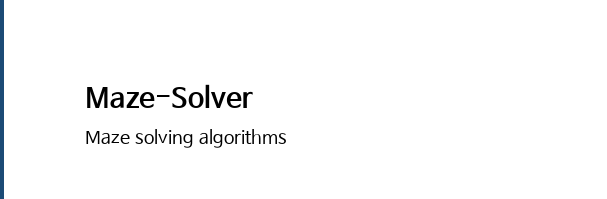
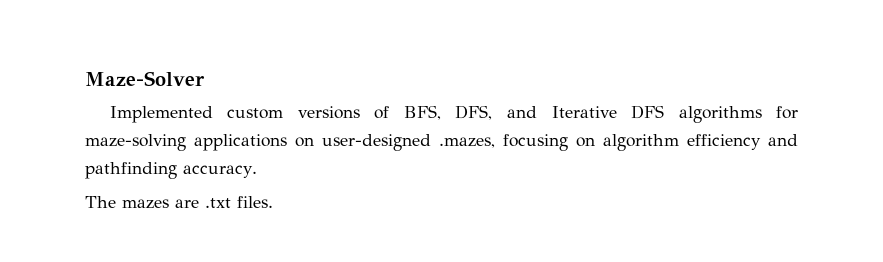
[85,129,287,148] Maze solving algorithms -> [109,105,798,123] [85,134,798,151] [85,162,257,179] [85,196,273,209] Implemented custom versions of BFS, DFS, and Iterative DFS algorithms for maze-solving applications on user-designed .mazes, focusing on algorithm efficiency and pathfinding accuracy. // The mazes are .txt files.

